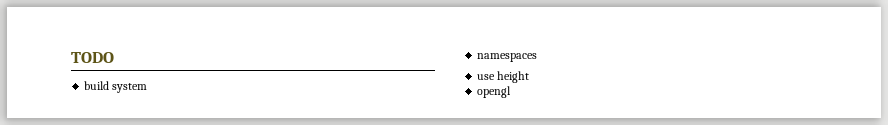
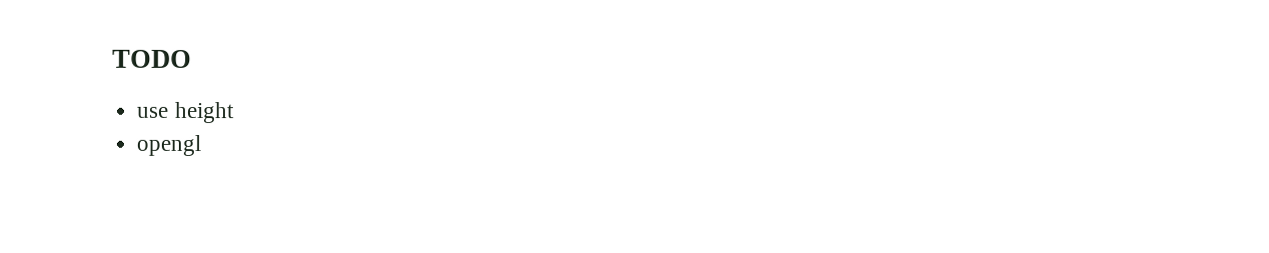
[84,81,148,93] [477,53,538,62] // build system // namespaces -> (192, 58) none

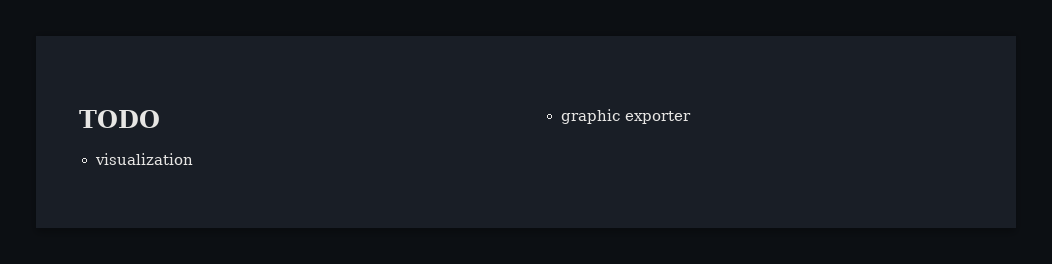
[137,101,235,124] [136,134,202,157] use height // opengl -> [94,153,193,165] [560,109,691,124] visualization // graphic exporter

